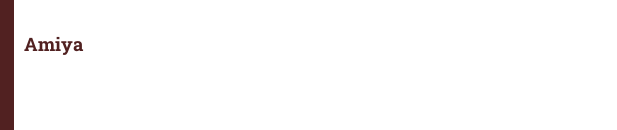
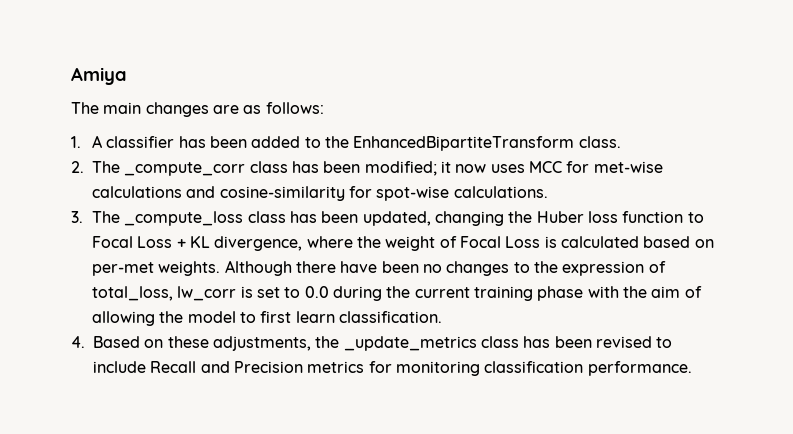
(84, 45) none -> [71,102,324,117] [71,135,621,151] [71,161,663,176] [92,186,548,201] [71,211,704,226] [92,236,714,251] [92,260,666,276] [92,286,702,301] [92,311,443,326] [71,336,673,351] [93,361,692,376] // The main changes are as follows: // 1. A classifier has been added to the EnhancedBipartiteTransform class. // 2. The _compute_corr class has been modified; it now uses MCC for met-wise calculations and cosine-similarity for spot-wise calculations. // 3. The _compute_loss class has been updated, changing the Huber loss function to Focal Loss + KL divergence, where the weight of Focal Loss is calculated based on per-met weights. Although there have been no changes to the expression of total_loss, lw_corr is set to 0.0 during the current training phase with the aim of allowing the model to first learn classification. // 4. Based on these adjustments, the _update_metrics class has been revised to include Recall and Precision metrics for monitoring classification performance.

